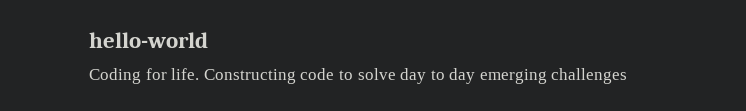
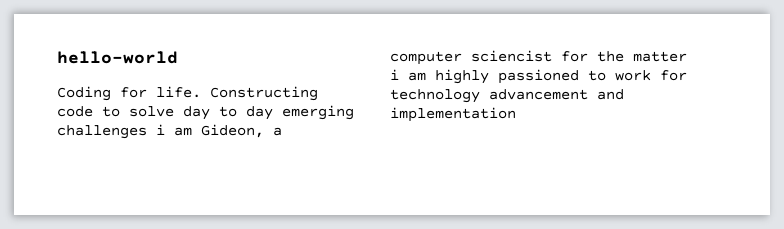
(628, 76) none -> [156,124,282,138] [390,50,687,65] [390,69,687,84] [390,89,624,103] [390,107,516,122] i am Gideon, a computer sciencist for the matter i am highly passioned to work for technology advancement and implementation

